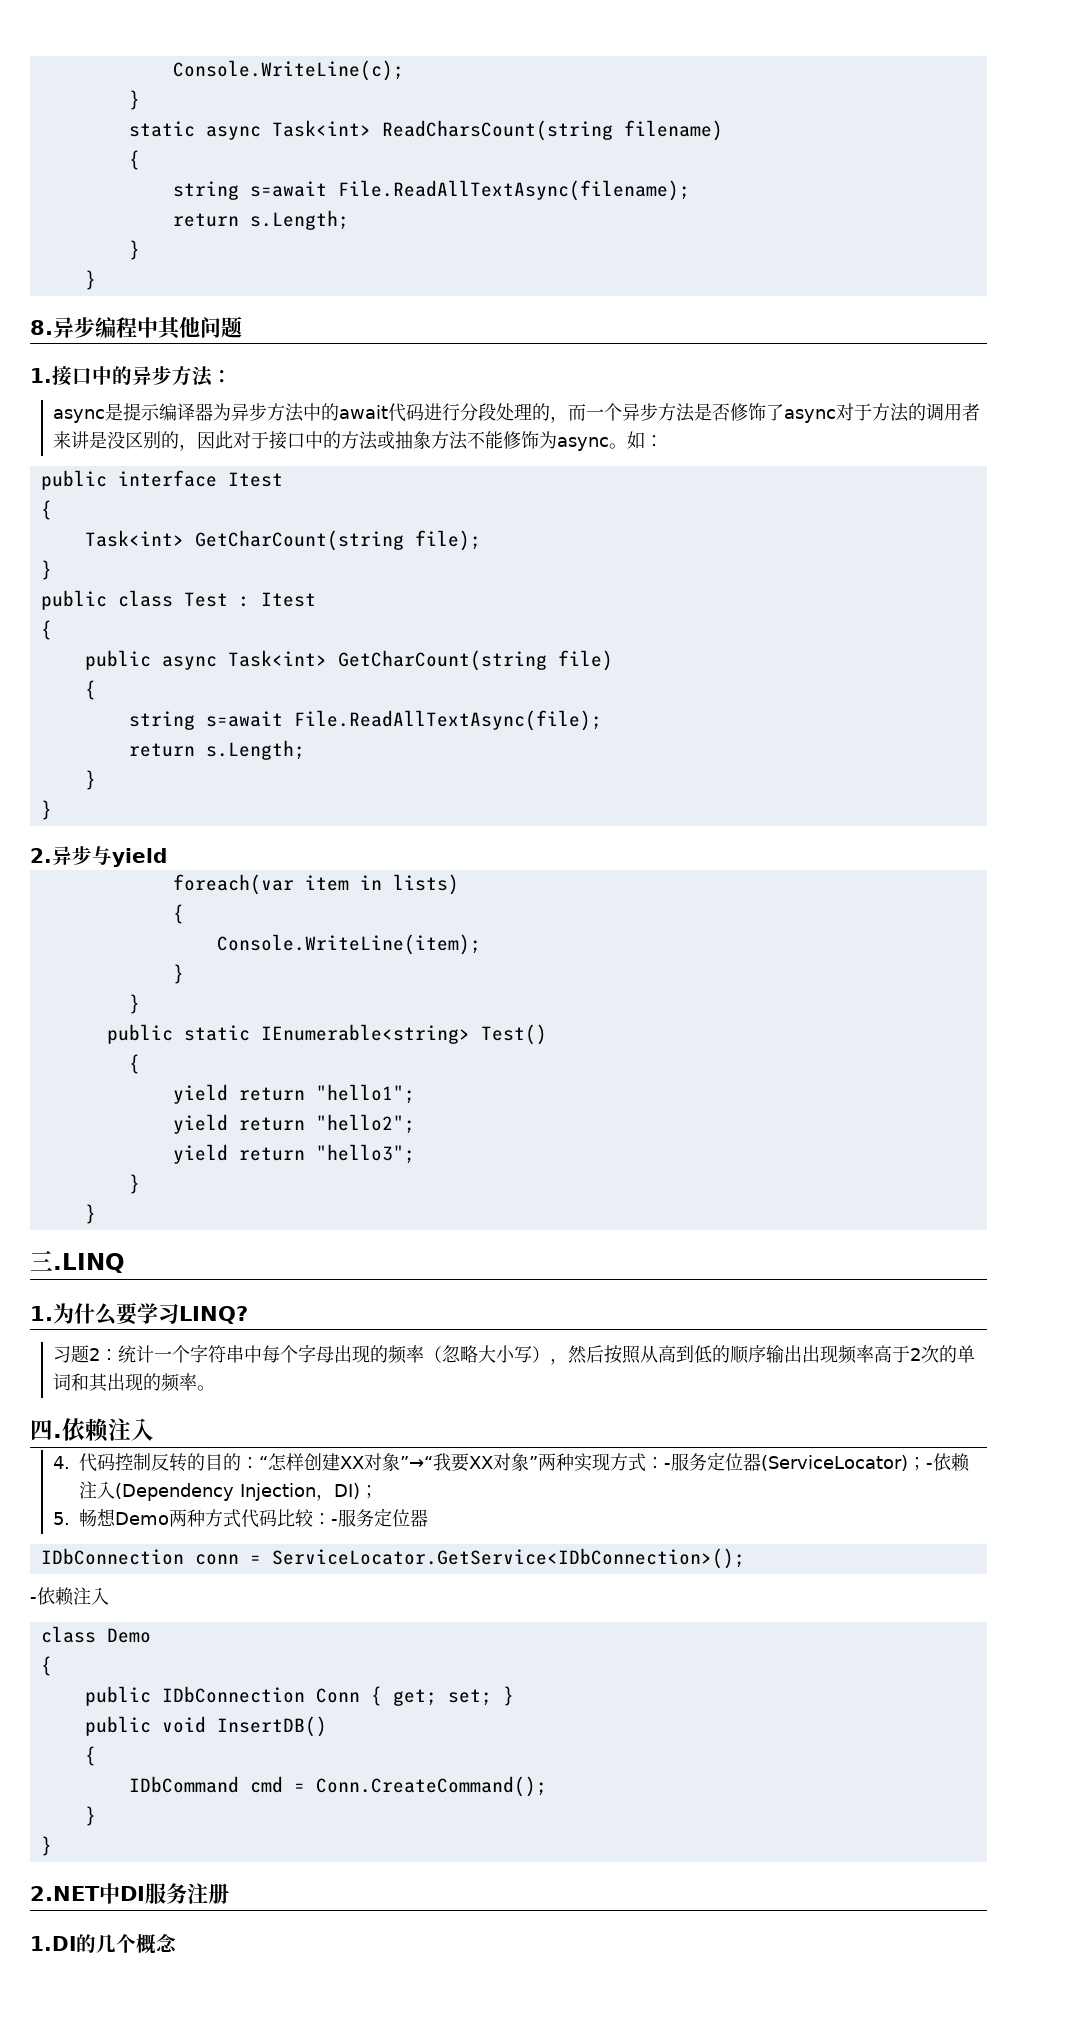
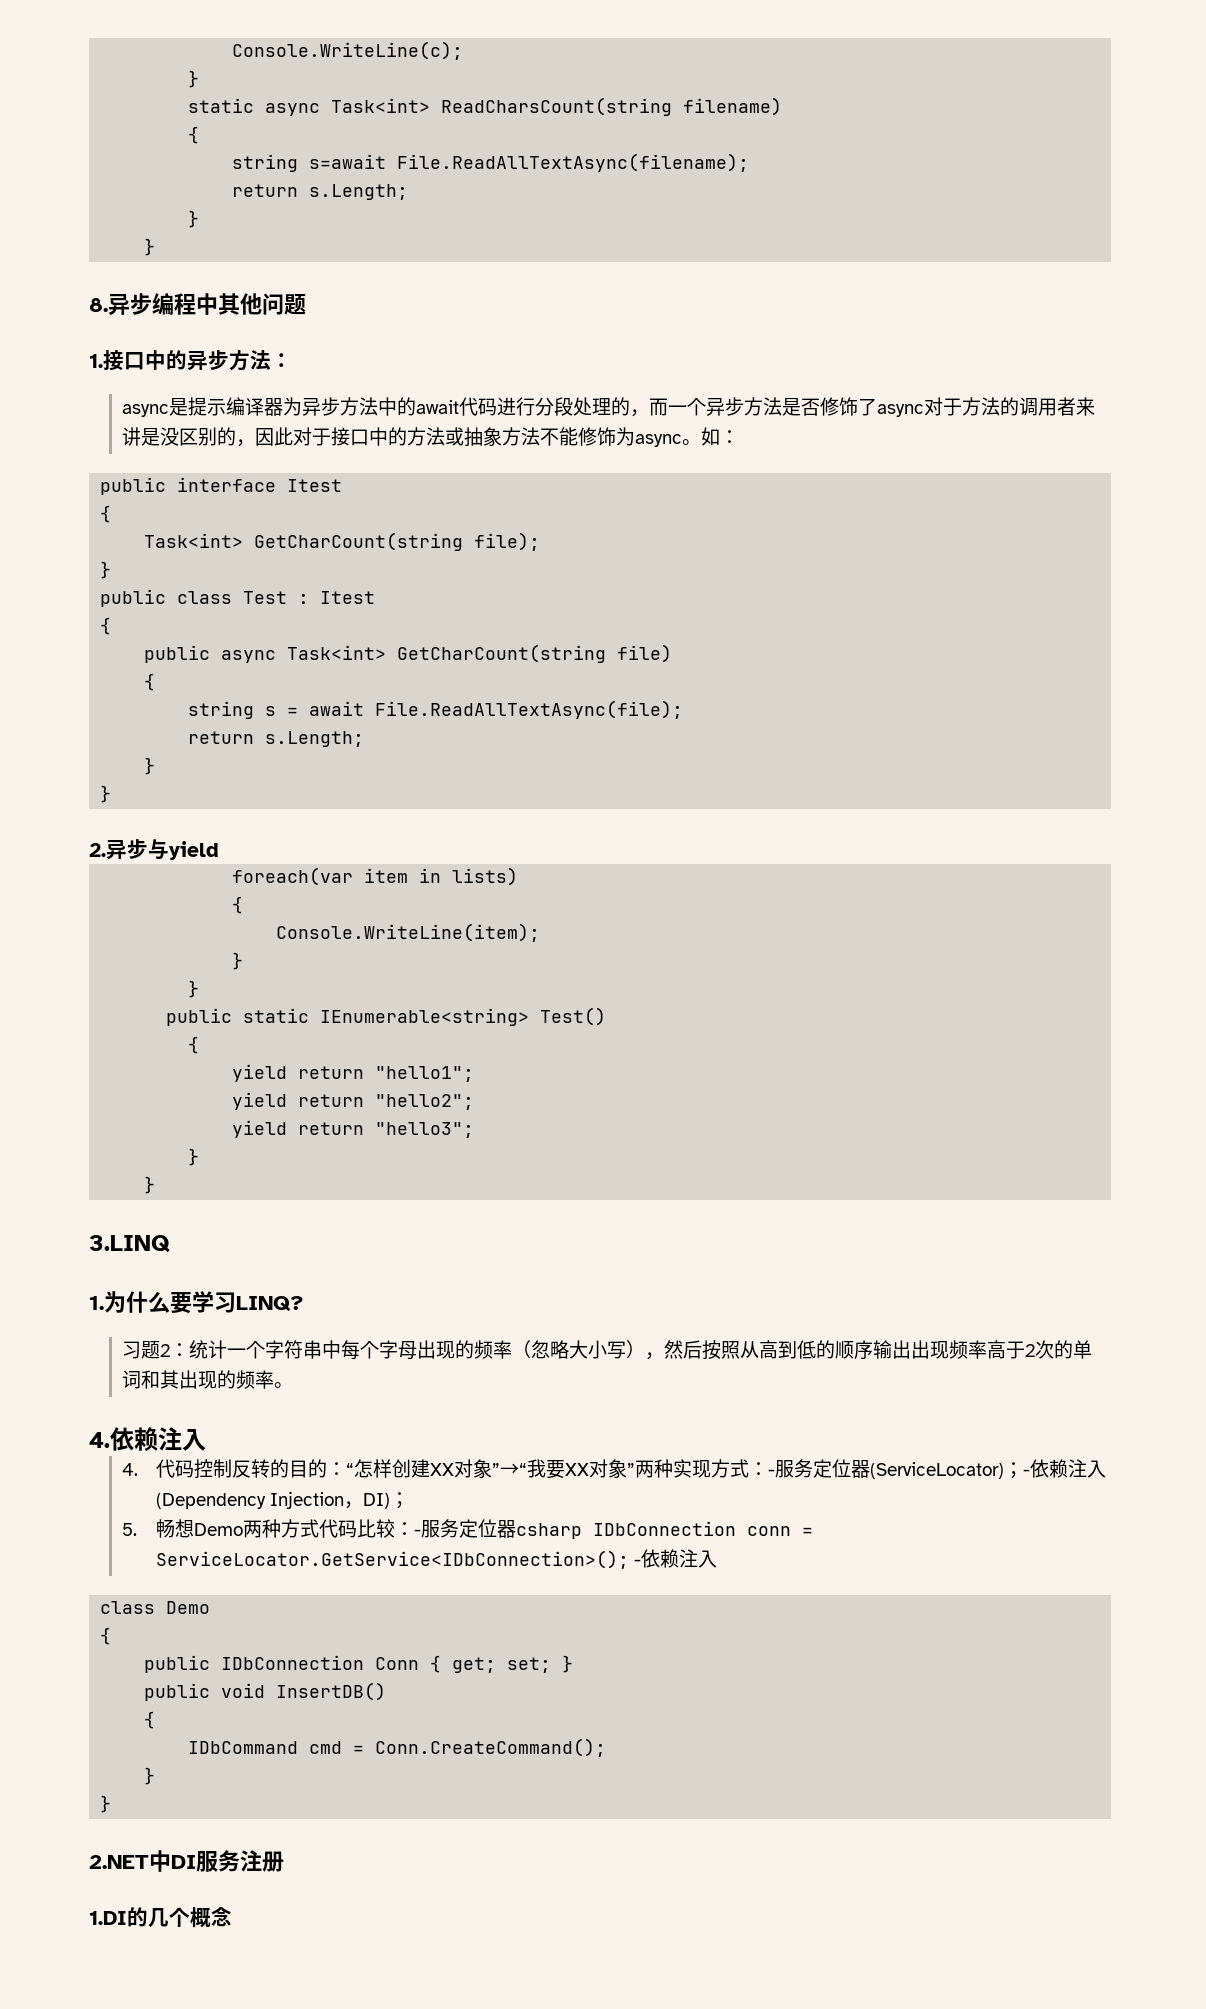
[205,711,283,727] s=await -> [265,701,365,716] s = await
[30,1250,125,1273] 三.LINQ -> [89,1235,170,1253] 3.LINQ
[30,1419,62,1440] 四. -> [89,1432,110,1448] 4.
(429, 1518) // -> [515,1523,582,1539] csharp
(745, 1558) // -> (629, 1559) none

